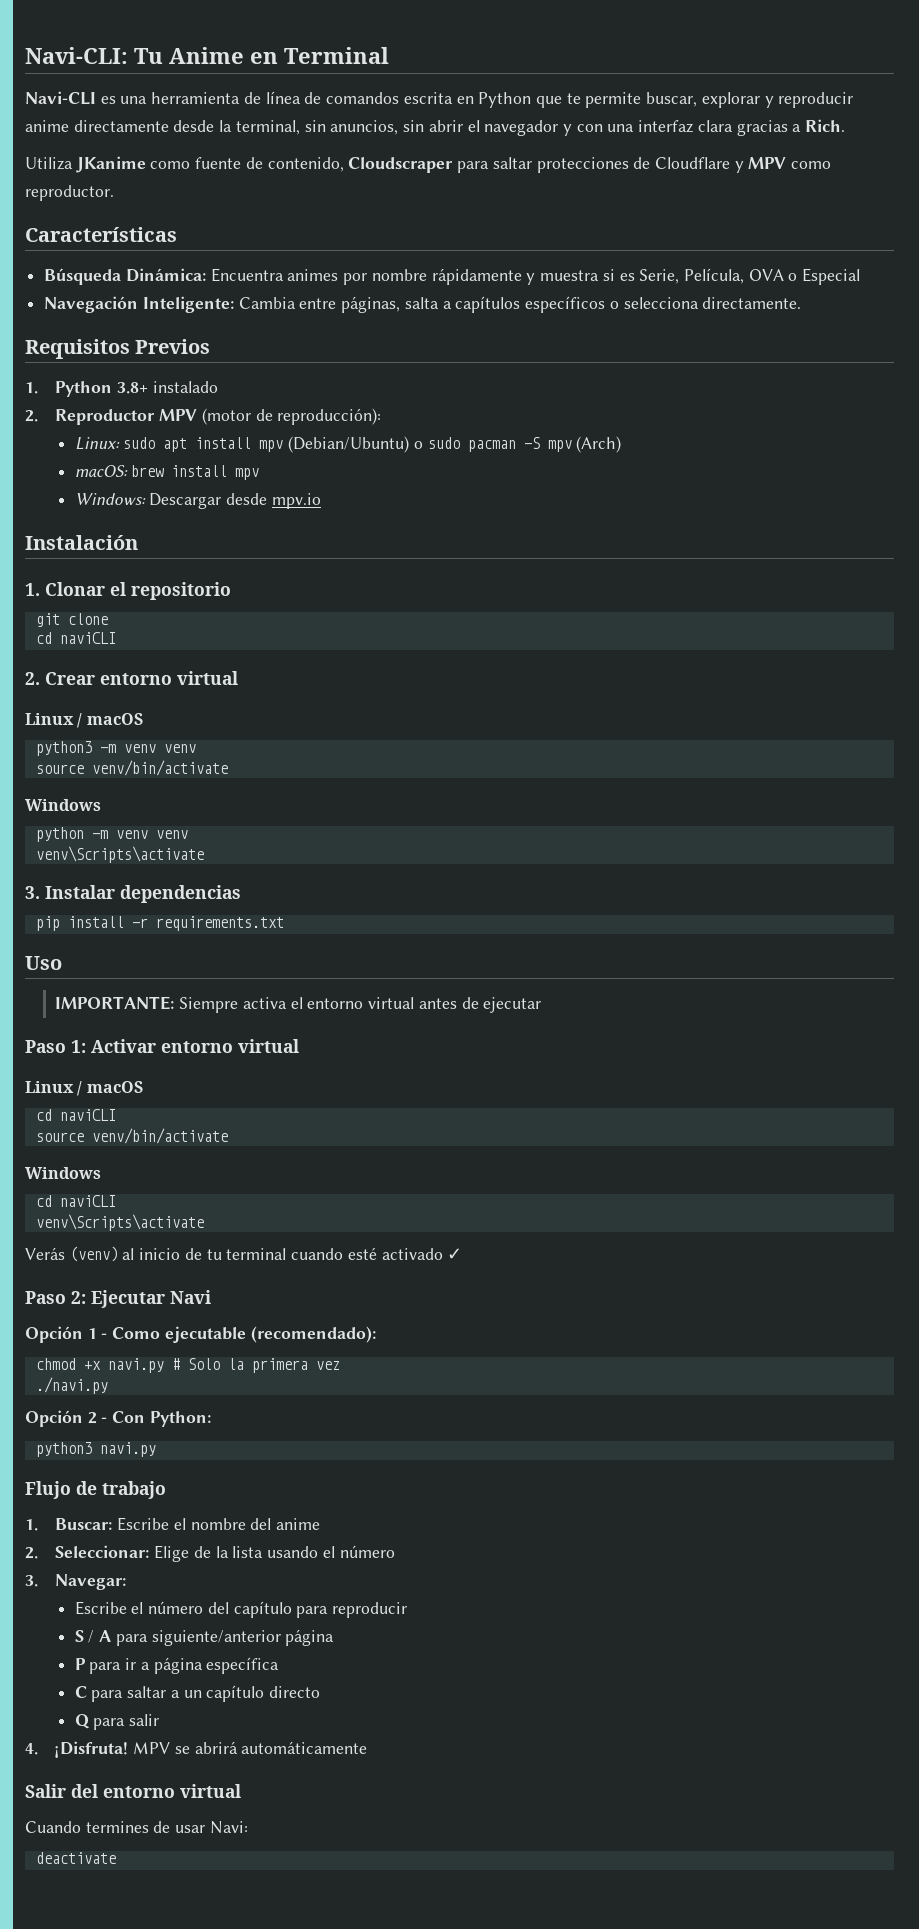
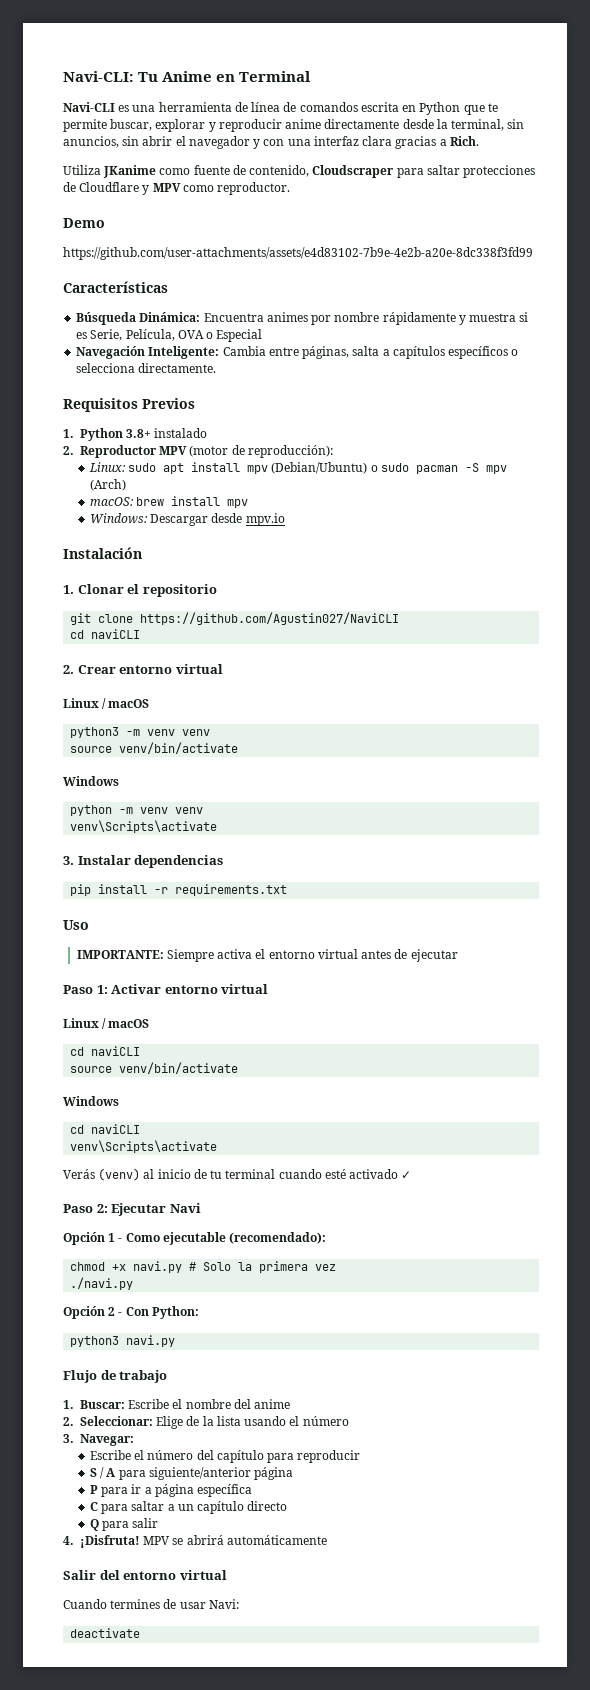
(114, 193) none -> [63,218,105,228] [63,247,533,260] // Demo // https://github.com/user-attachments/assets/e4d83102-7b9e-4e2b-a20e-8dc338f3fd99
(108, 619) none -> [140,612,400,625] https://github.com/Agustin027/NaviCLI

